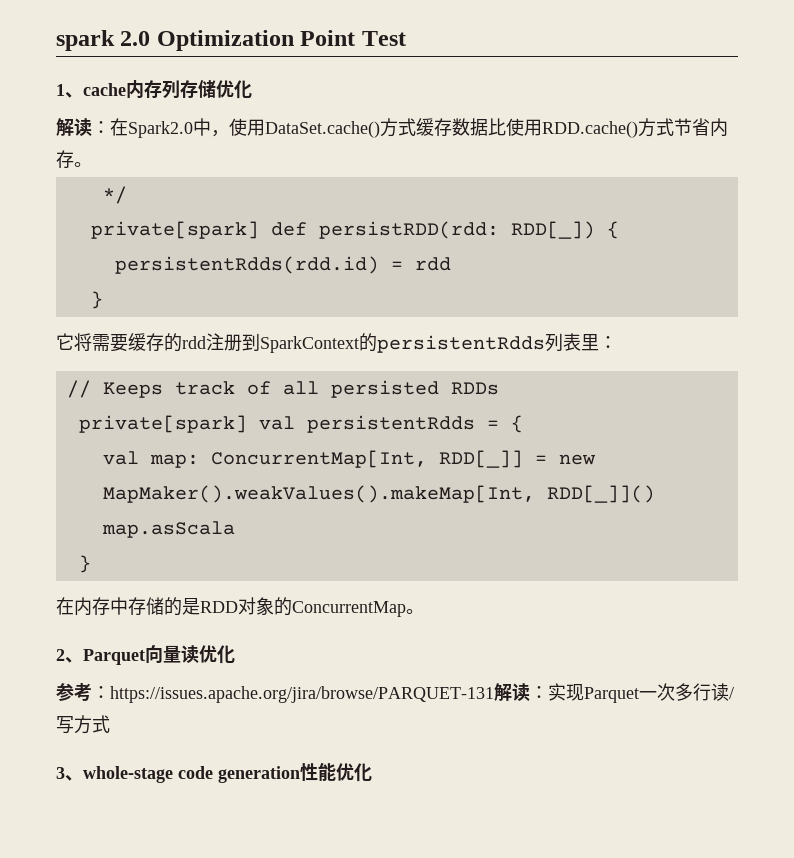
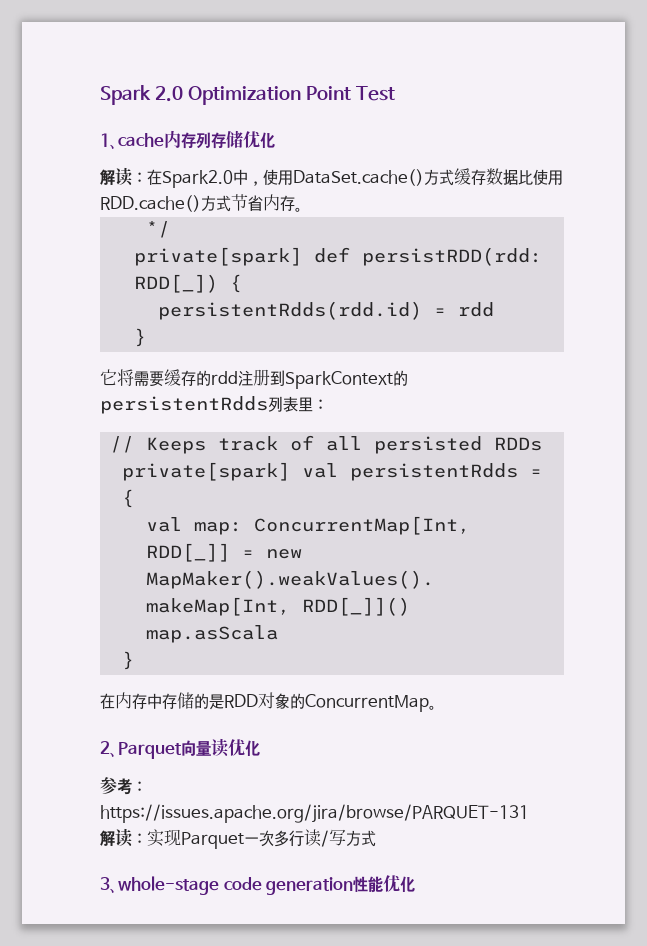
[56,30,115,51] spark -> [100,85,151,105] Spark
(494, 694) none -> (529, 813) //

